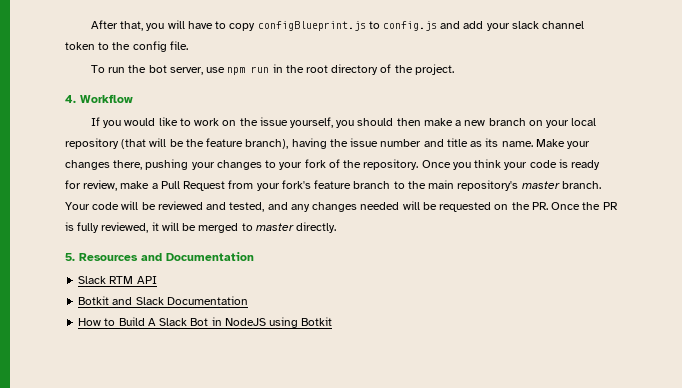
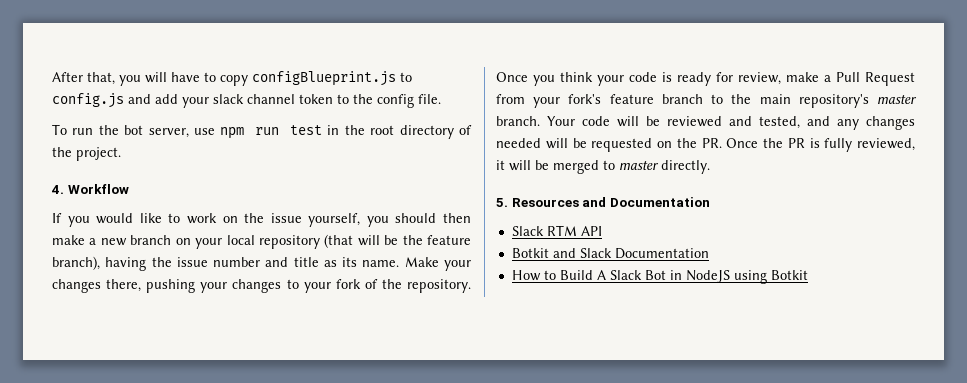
(270, 69) none -> [290,125,323,135] test

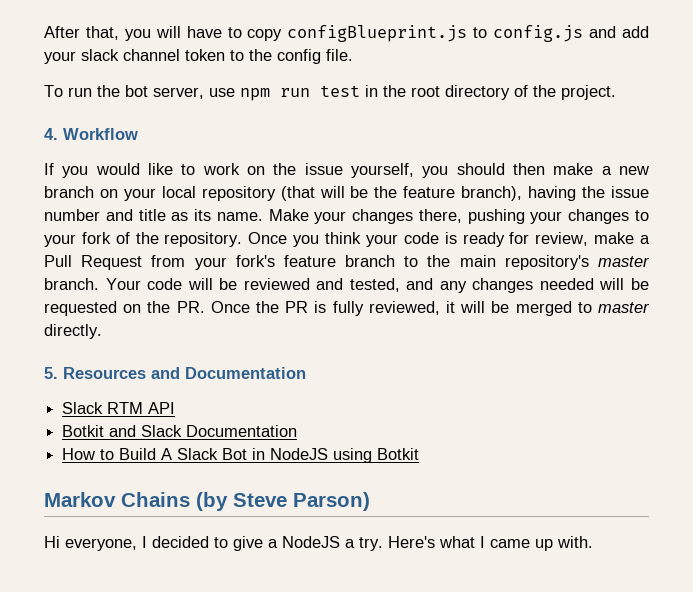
(808, 275) none -> [44,492,370,511] [44,536,593,551] // Markov Chains (by Steve Parson) // Hi everyone, I decided to give a NodeJS a try. Here's what I came up with.

